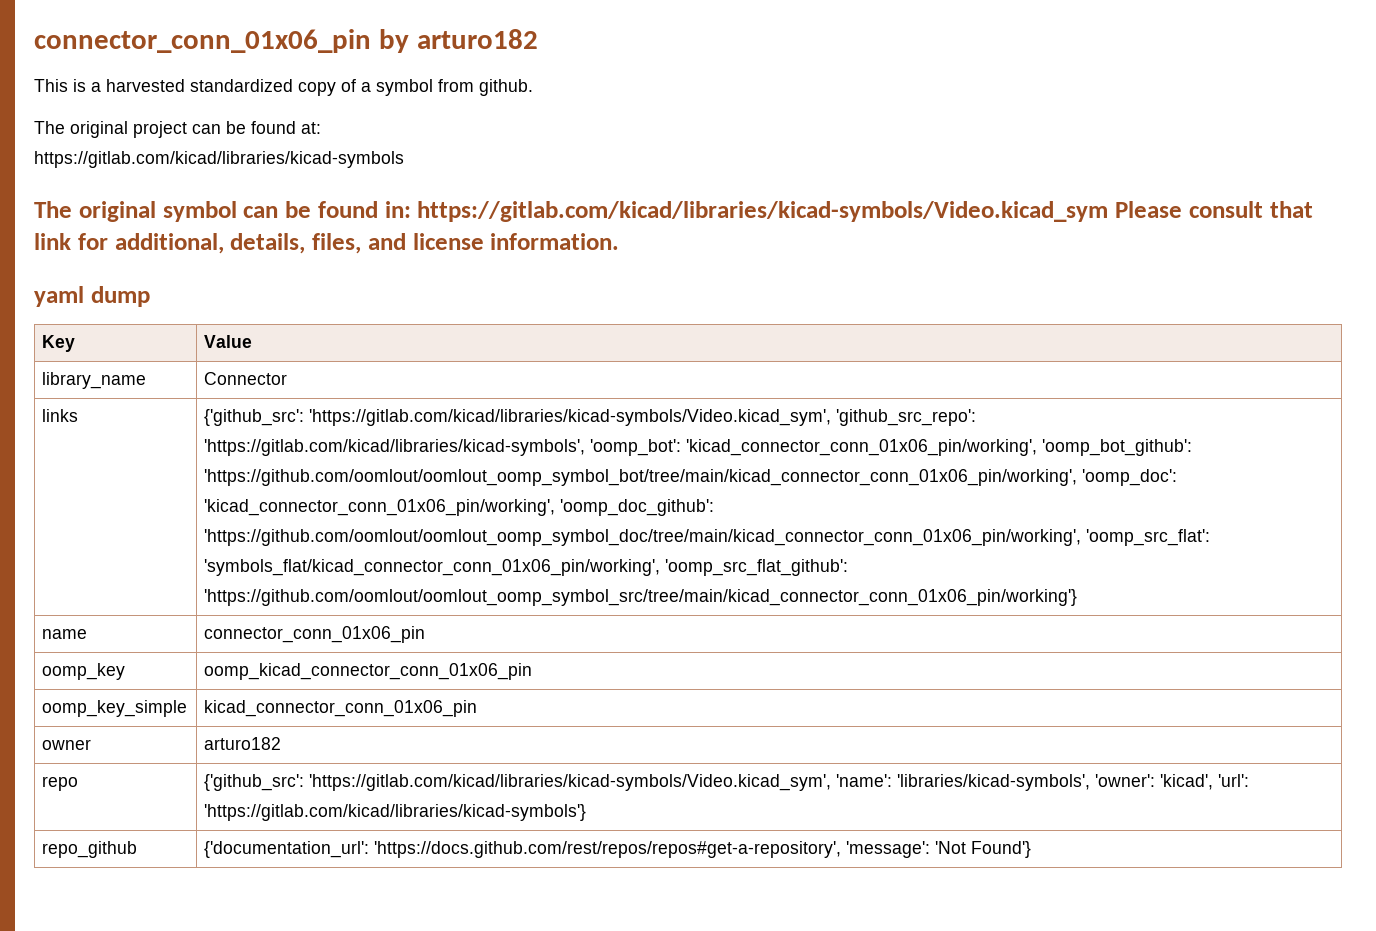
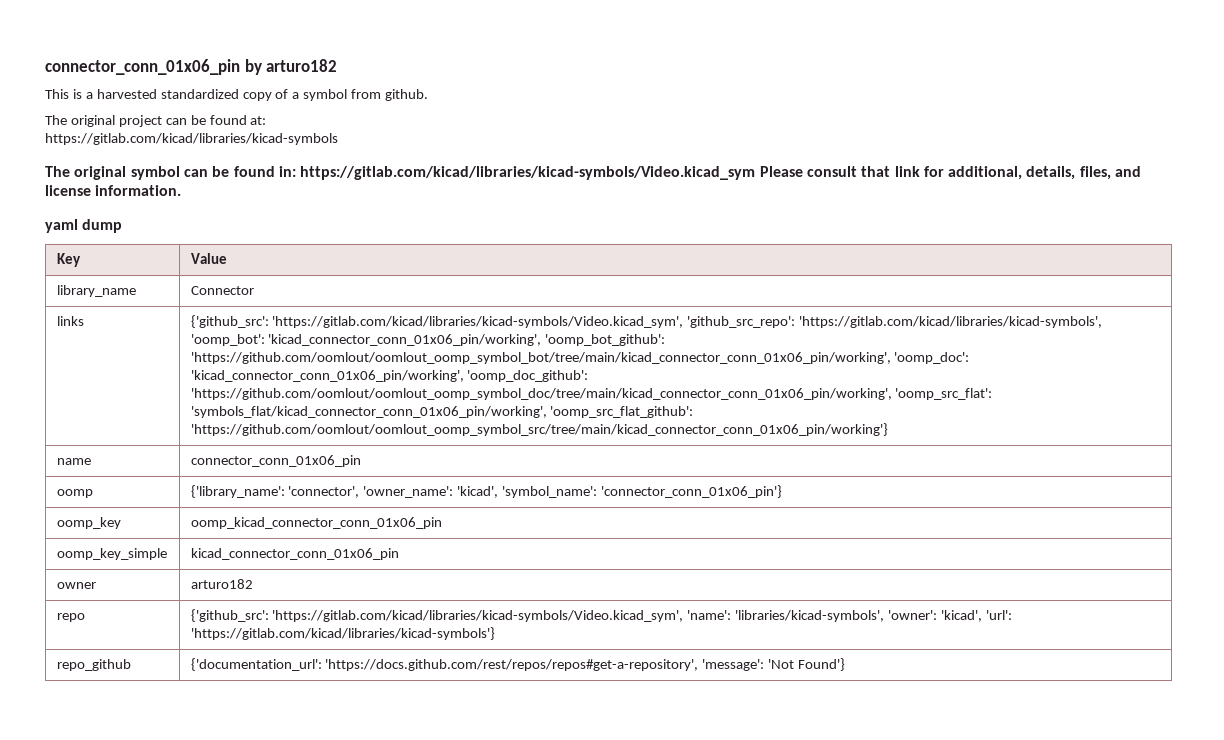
(426, 634) none -> [56,489,93,498] [190,485,783,498] // oomp | {'library_name': 'connector', 'owner_name': 'kicad', 'symbol_name': 'connector_conn_01x06_pin'}

